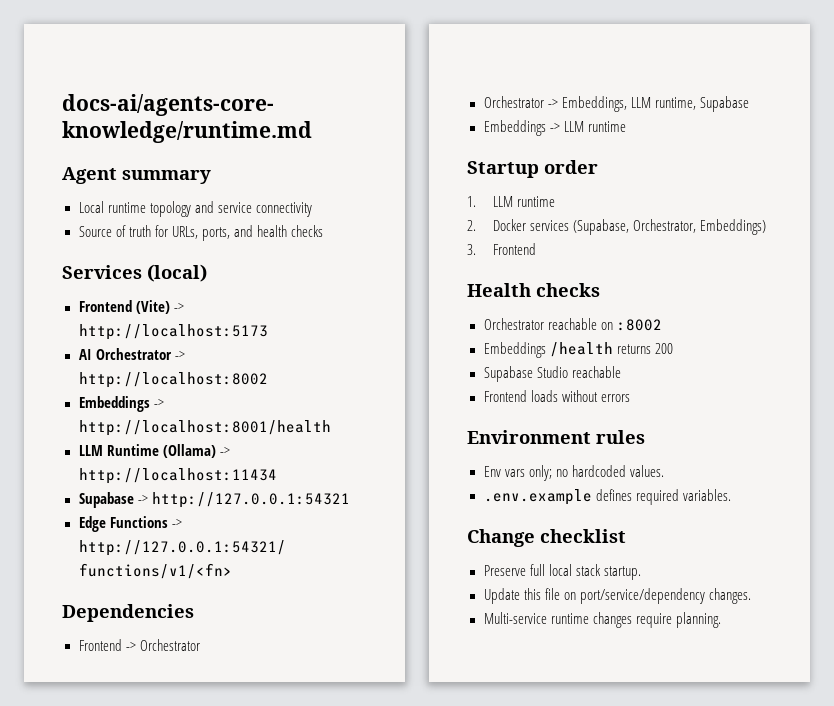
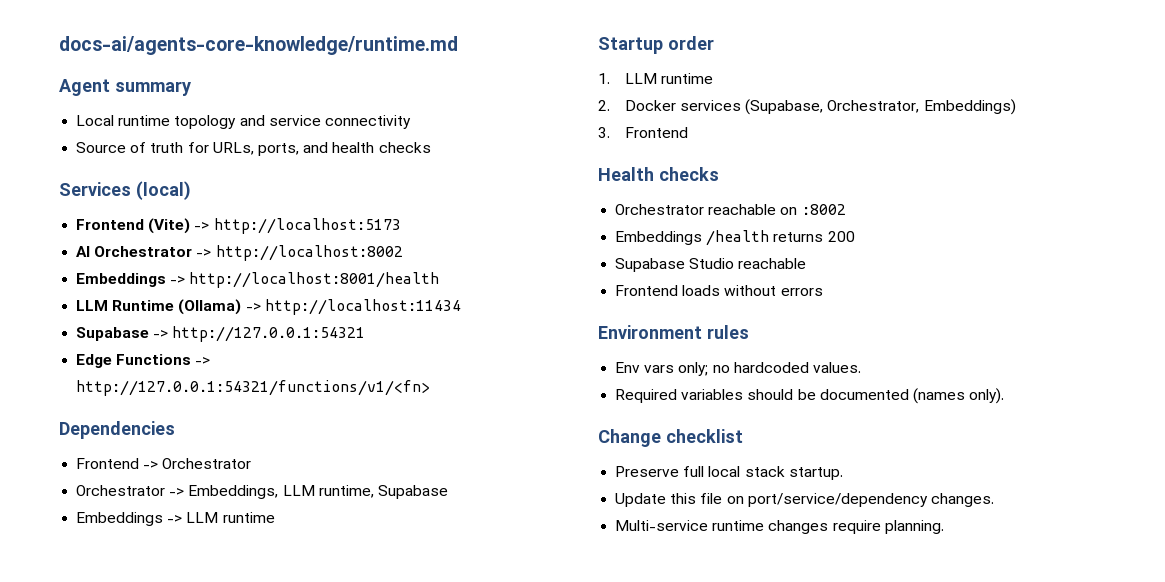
[483,489,731,505] .env.example defines required variables. -> [615,388,1005,404] Required variables should be documented (names only).

